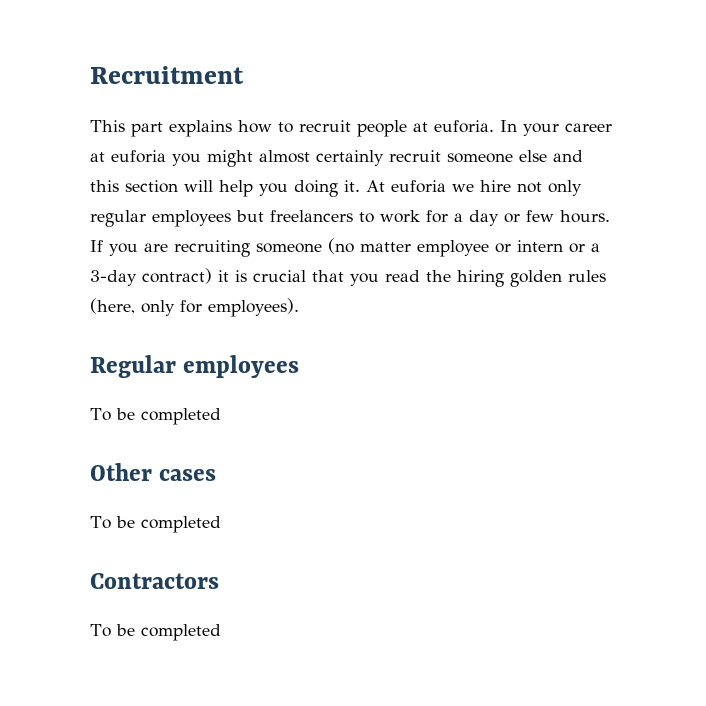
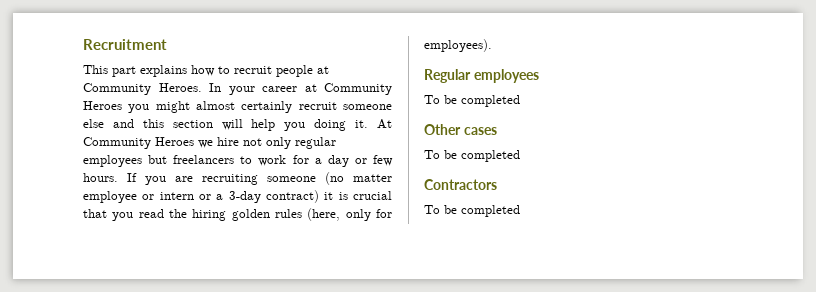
[434,120,494,133] euforia. -> [83,83,202,95] Community Heroes.
[111,150,166,163] euforia -> [324,83,392,95] [83,101,122,110] Community Heroes
[391,180,446,193] euforia -> [83,137,194,149] Community Heroes

